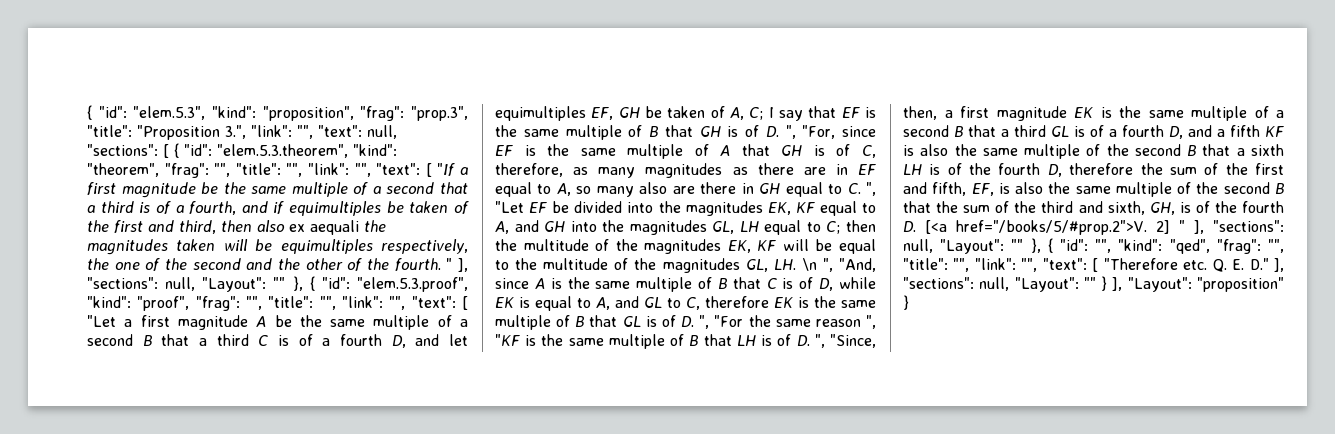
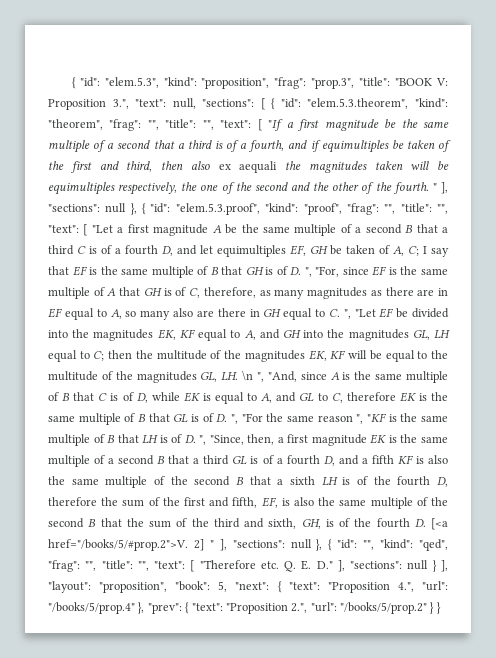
[137,125,313,140] "Proposition 3.", "link": "", -> [395,78,448,86] [48,99,129,110] "BOOK V: Proposition 3.",
[308,163,371,177] "link": "", -> (214, 125) none
[165,277,286,292] null, "Layout": "" -> [105,203,127,213] null
[342,296,406,310] "link": "", -> (449, 209) none
[903,239,1024,254] null, "Layout": "" -> [290,539,312,549] null
[974,258,1038,272] "link": "", -> (149, 566) none
[979,276,1284,292] null, "Layout": "" } ], "Layout": "proposition" -> [407,560,448,572] [48,581,448,593] [48,602,435,614] null } ], "layout": "proposition", "book": 5, "next": { "text": "Proposition 4.", "url": "/books/5/prop.4" }, "prev": { "text": "Proposition 2.", "url": "/books/5/prop.2" }

